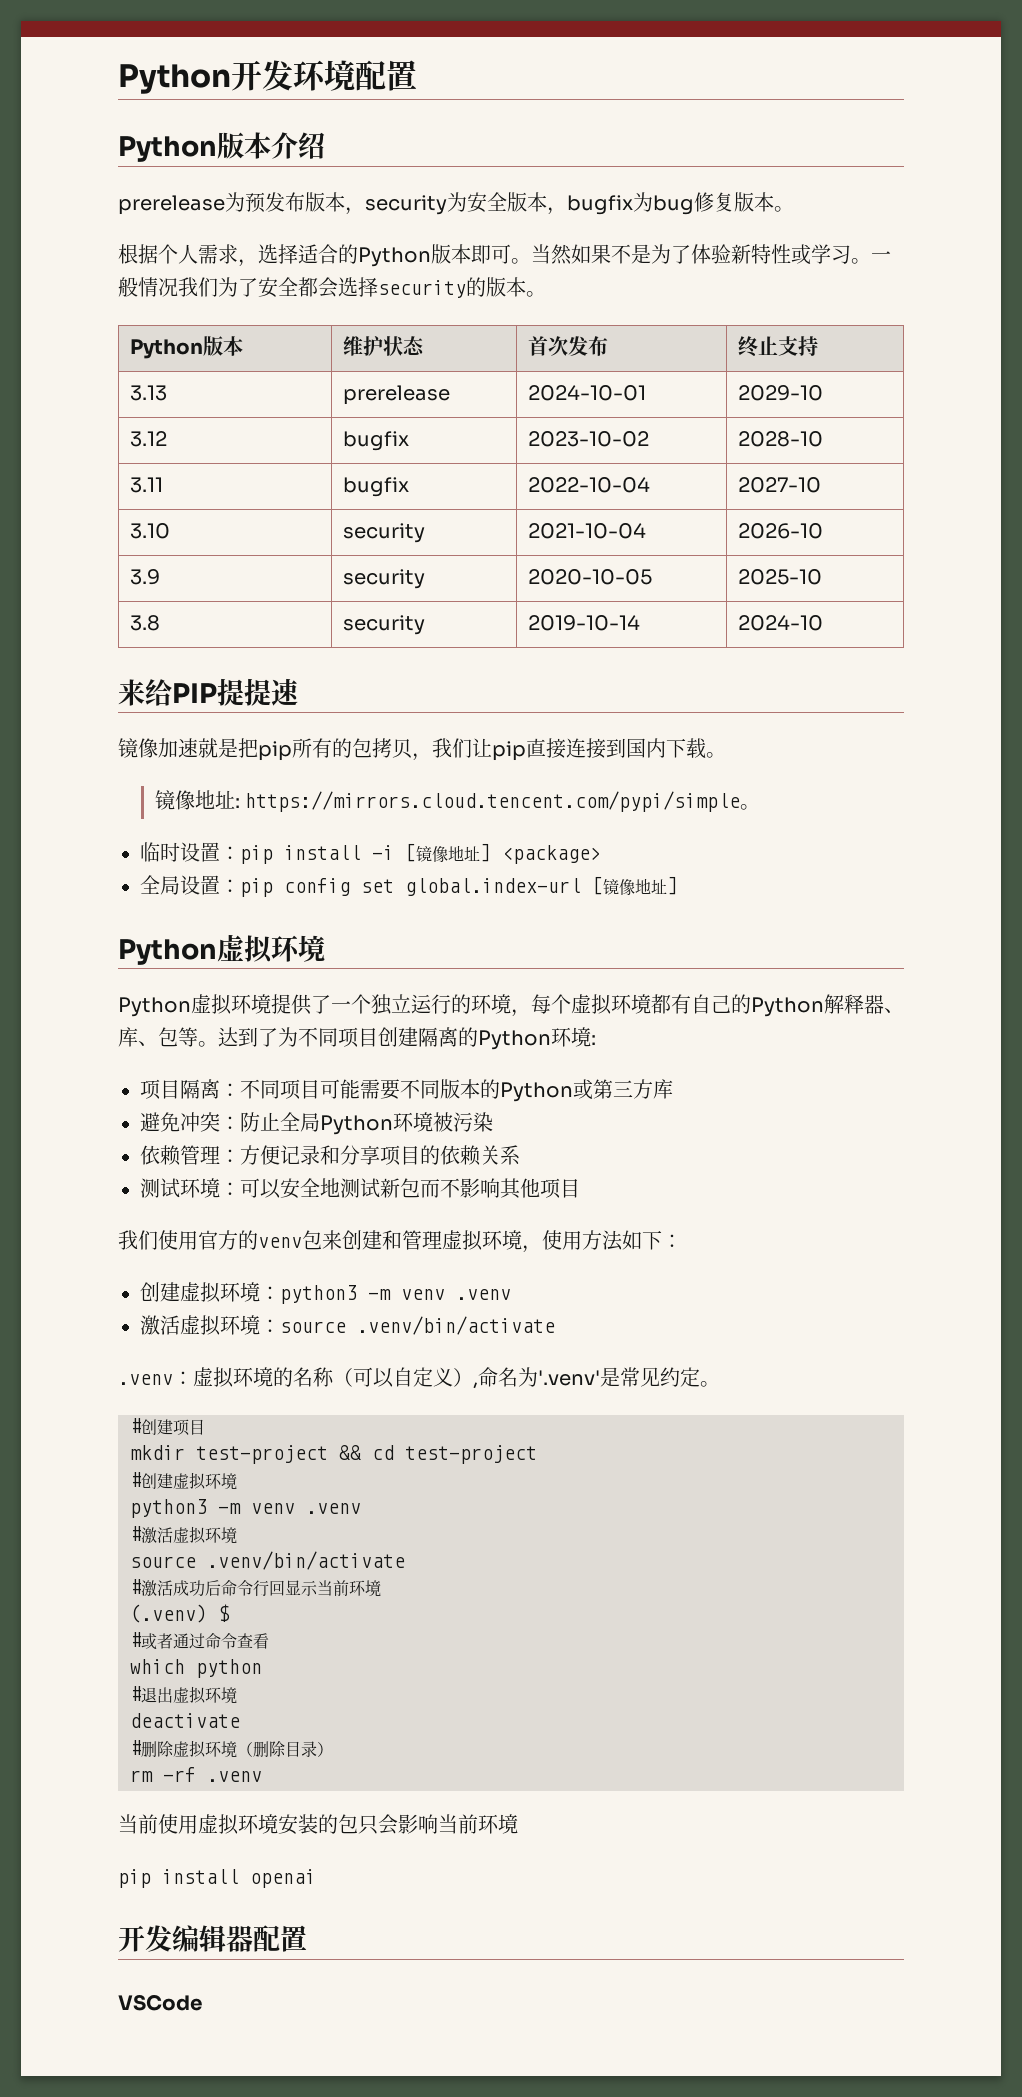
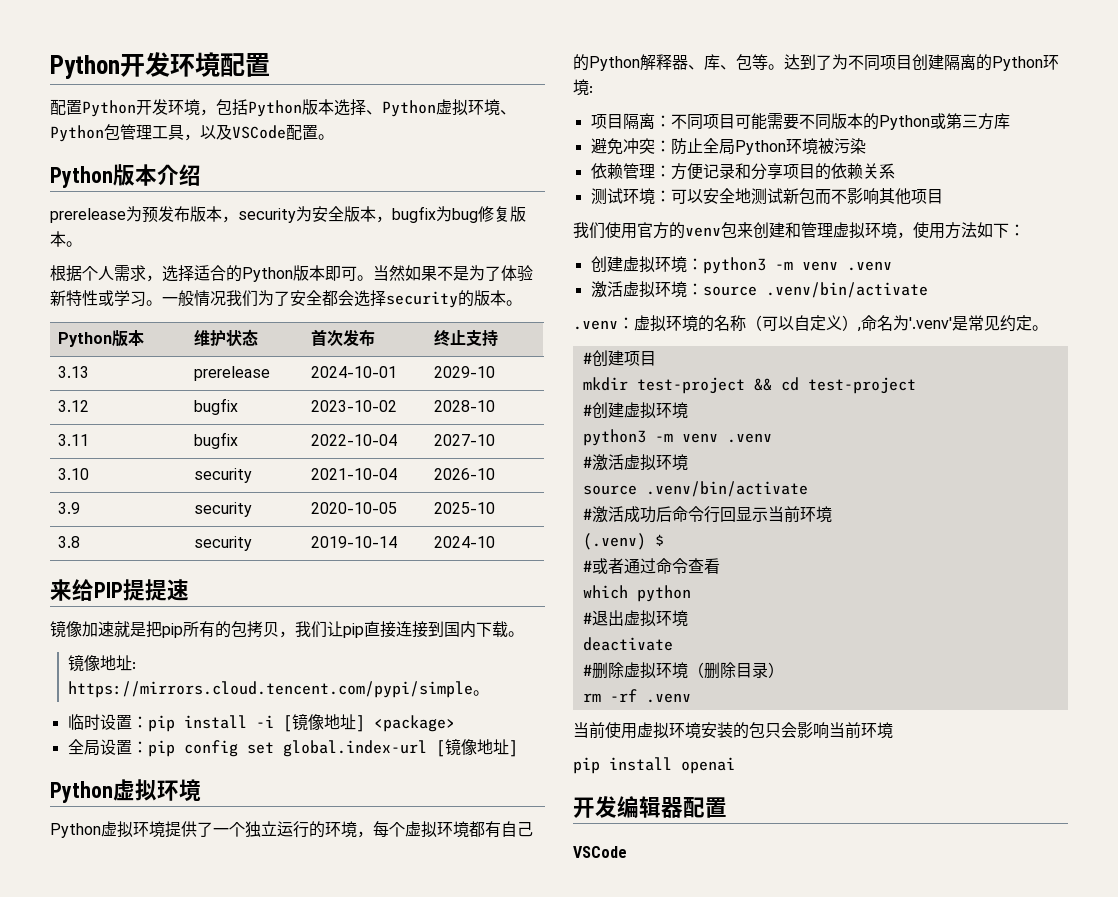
(417, 75) none -> [50,99,516,117] [50,124,334,142] // 配置Python开发环境，包括Python版本选择、Python虚拟环境、Python包管理工具，以及VSCode配置。

